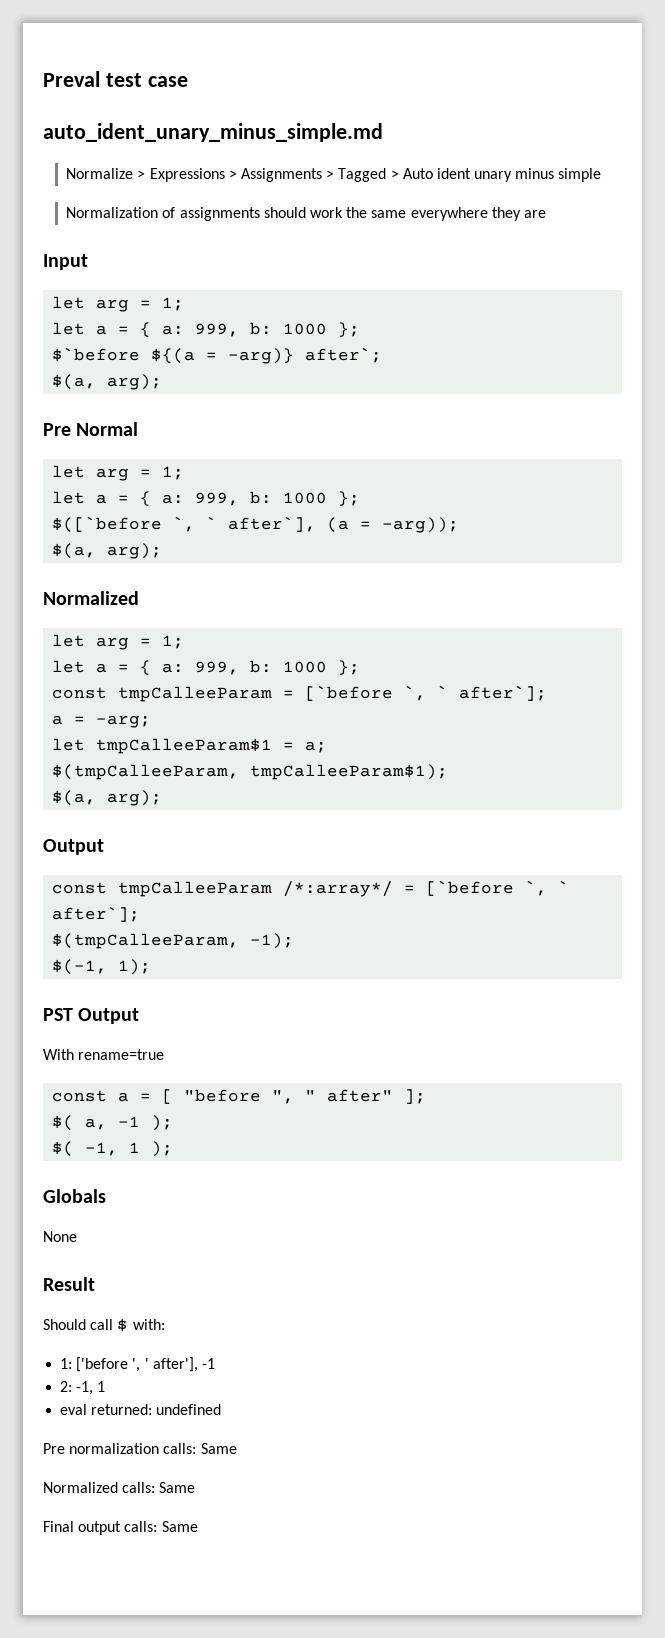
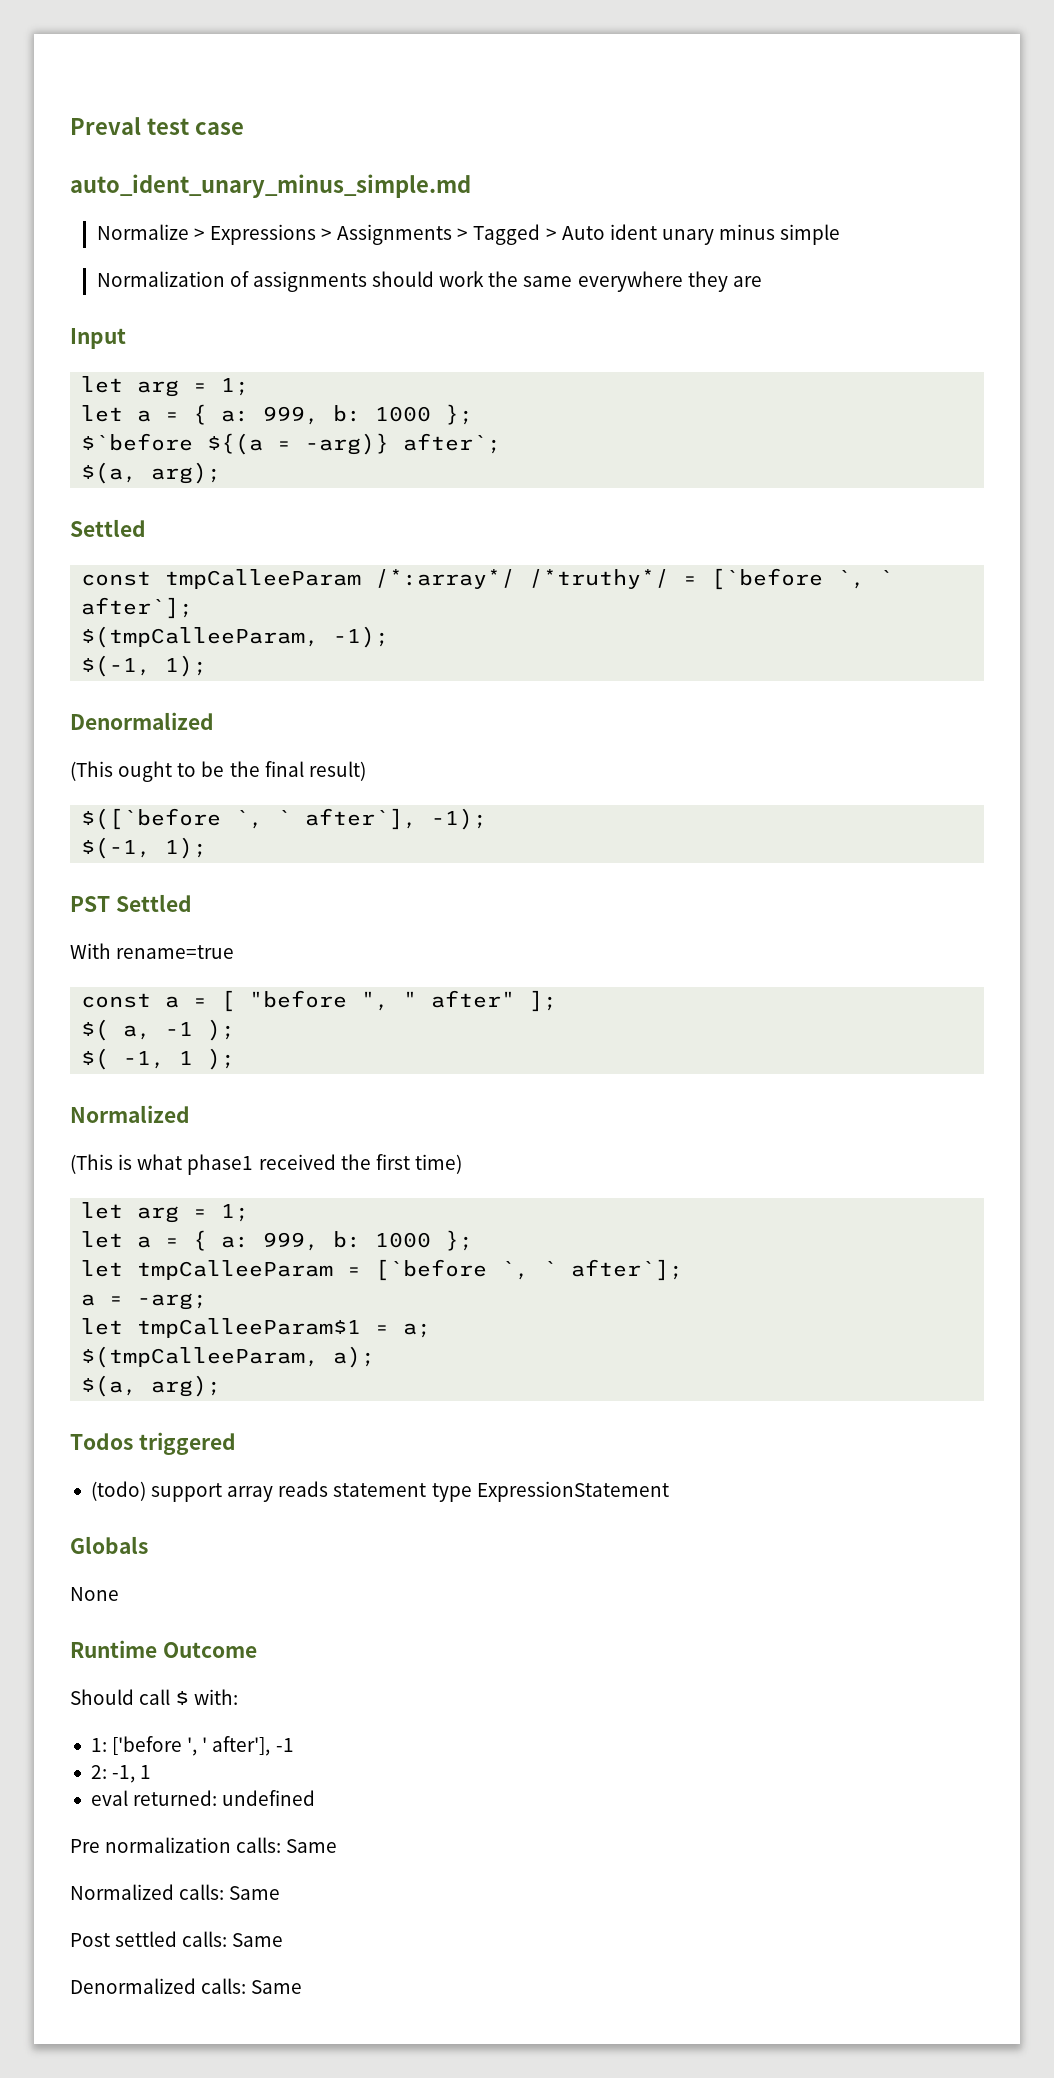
[43,422,139,436] [52,465,185,481] [52,491,361,506] [52,516,460,533] [52,543,163,559] [43,591,139,605] [52,634,185,650] [52,660,361,675] [52,685,548,702] [52,715,152,728] [52,738,328,754] [52,764,449,780] [52,790,163,806] [43,839,104,855] Pre Normal // let arg = 1; // let a = { a: 999, b: 1000 }; // $([`before `, ` after`], (a = -arg)); // $(a, arg); // Normalized // let arg = 1; // let a = { a: 999, b: 1000 }; // const tmpCalleeParam = [`before `, ` after`]; // a = -arg; // let tmpCalleeParam$1 = a; // $(tmpCalleeParam, tmpCalleeParam$1); // $(a, arg); // Output -> [70,519,146,537] Settled
(394, 889) none -> [529,569,670,589] /*truthy*/
(152, 967) none -> [70,712,214,730] [70,761,366,782] [81,808,488,830] [81,837,208,859] // Denormalized // (This ought to be the final result) // $([`before `, ` after`], -1); // $(-1, 1);
[78,1008,140,1024] Output -> [115,894,192,912] Settled
(174, 1149) none -> [70,1105,190,1123] [70,1154,462,1175] [81,1202,250,1223] [81,1230,474,1251] [81,1259,684,1281] [81,1293,208,1310] [81,1318,432,1338] [81,1346,376,1368] [81,1375,222,1397] [70,1432,236,1455] [90,1481,669,1502] // Normalized // (This is what phase1 received the first time) // let arg = 1; // let a = { a: 999, b: 1000 }; // let tmpCalleeParam = [`before `, ` after`]; // a = -arg; // let tmpCalleeParam$1 = a; // $(tmpCalleeParam, a); // $(a, arg); // Todos triggered // (todo) support array reads statement type ExpressionStatement
[43,1277,95,1291] Result -> [70,1640,257,1658] Runtime Outcome
[43,1521,198,1535] Final output calls: Same -> [70,1931,284,1947] [70,1978,303,1994] Post settled calls: Same // Denormalized calls: Same

